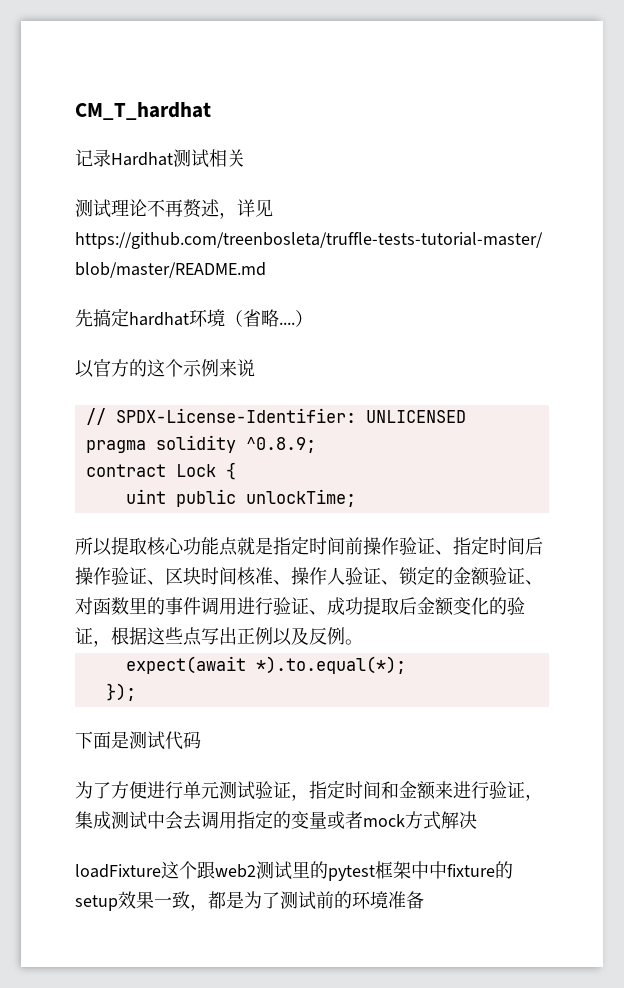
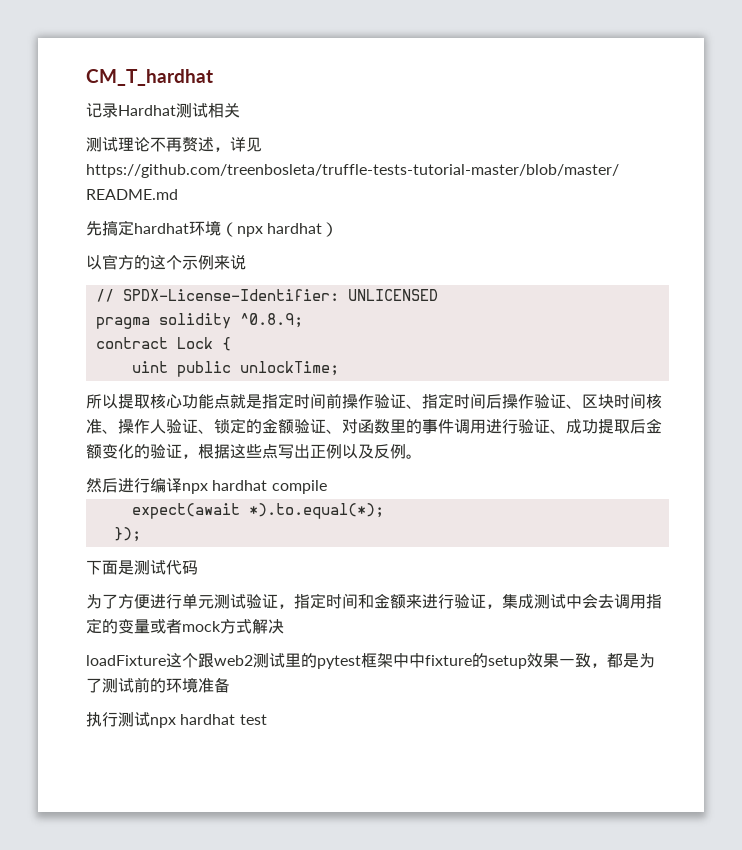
[243,309,295,327] 省略.... -> [237,223,323,237] npx hardhat
(363, 642) none -> [86,478,327,494] // 然后进行编译npx hardhat compile
(424, 900) none -> [86,712,267,728] // 执行测试npx hardhat test

